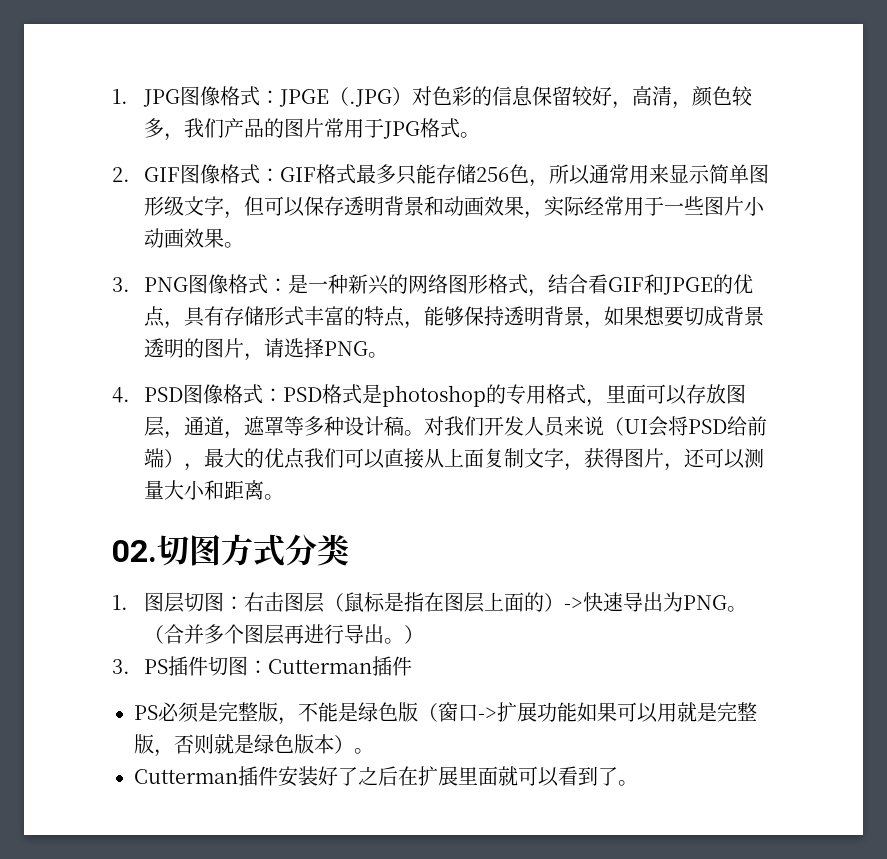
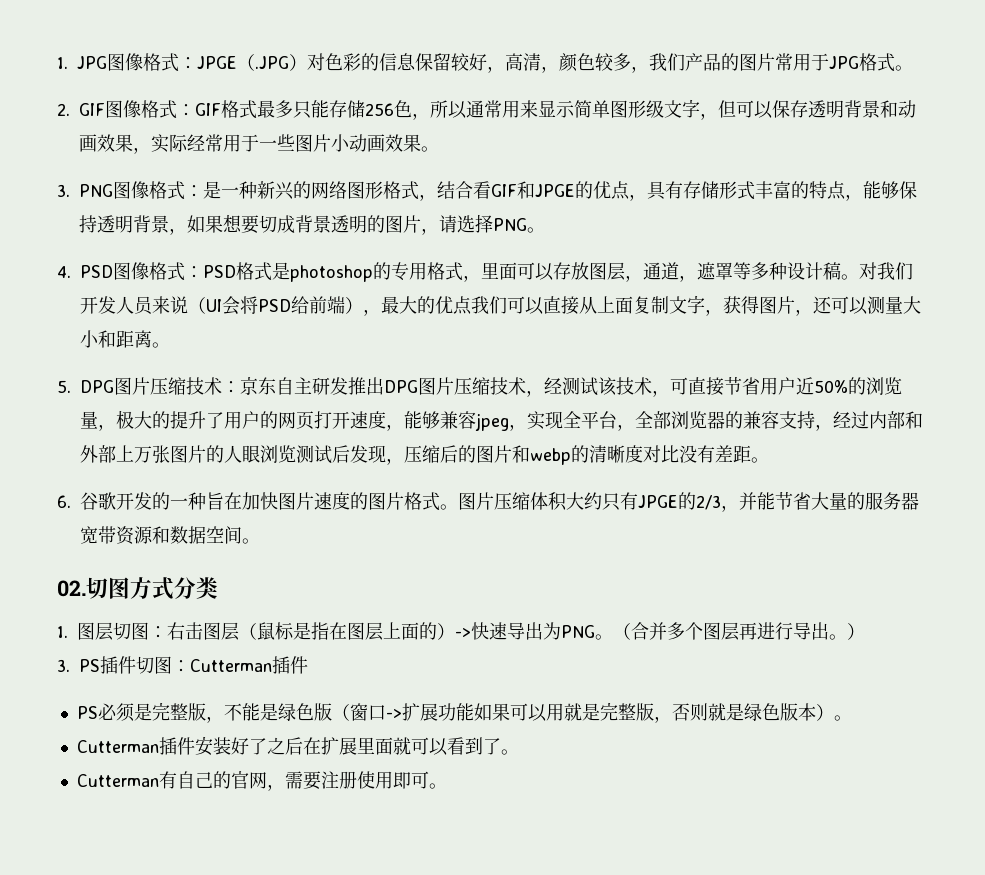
(285, 497) none -> [57,377,902,397] [80,410,923,431] [80,445,769,465] [57,492,919,512] [80,526,260,545] // 5. DPG图片压缩技术：京东自主研发推出DPG图片压缩技术，经测试该技术，可直接节省用户近50%的浏览量，极大的提升了用户的网页打开速度，能够兼容jpeg，实现全平台，全部浏览器的兼容支持，经过内部和外部上万张图片的人眼浏览测试后发现，压缩后的图片和webp的清晰度对比没有差距。 // 6.谷歌开发的一种旨在加快图片速度的图片格式。图片压缩体积大约只有JPGE的2/3，并能节省大量的服务器宽带资源和数据空间。
(638, 783) none -> [76,771,447,791] // Cutterman有自己的官网，需要注册使用即可。

